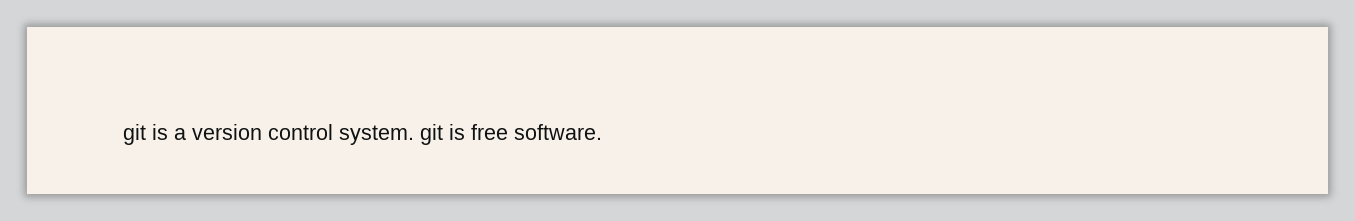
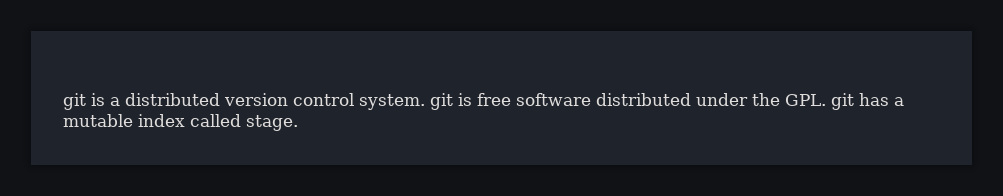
(186, 134) none -> [125,93,220,106] distributed
[514,124,602,140] software. -> [516,93,904,110] [63,114,298,131] software distributed under the GPL. git has a mutable index called stage.

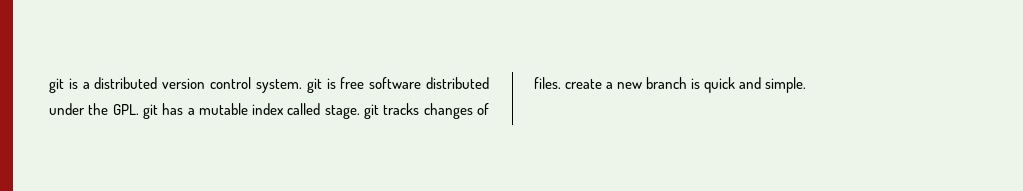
(298, 123) none -> [364,103,490,119] [534,77,807,93] git tracks changes of files. create a new branch is quick and simple.

